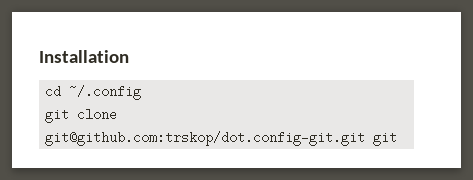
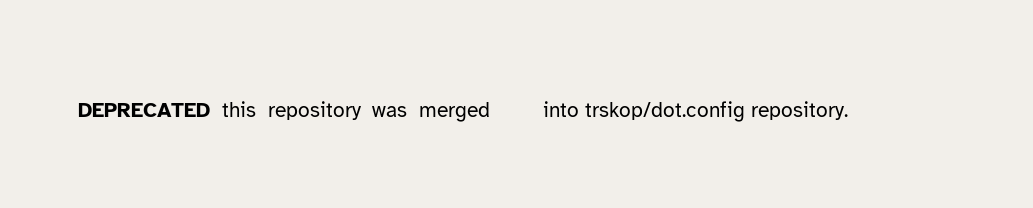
[39,50,129,63] [45,85,142,100] [45,108,118,123] [45,131,398,146] Installation // cd ~/.config // git clone git@github.com:trskop/dot.config-git.git git -> [78,101,848,122] DEPRECATED this repository was merged into trskop/dot.config repository.

